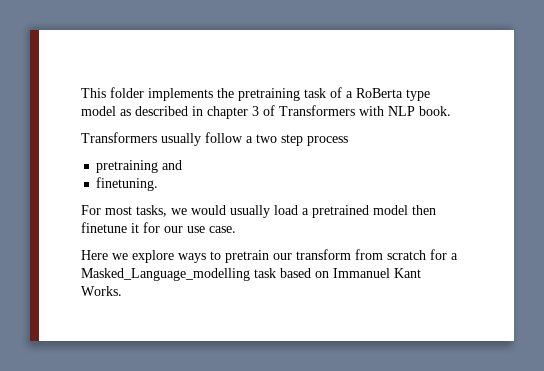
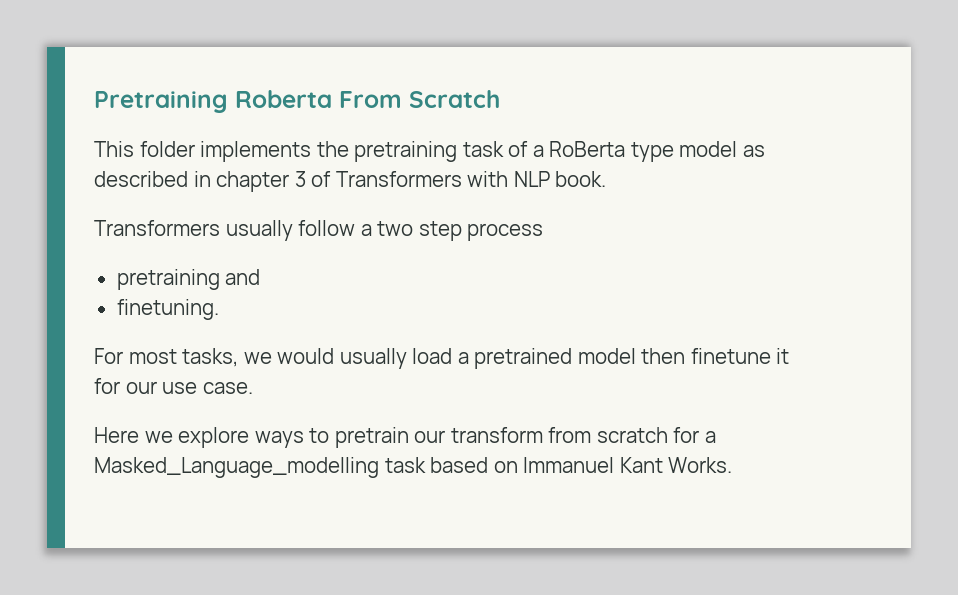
(81, 93) none -> [94,90,500,113] Pretraining Roberta From Scratch //

